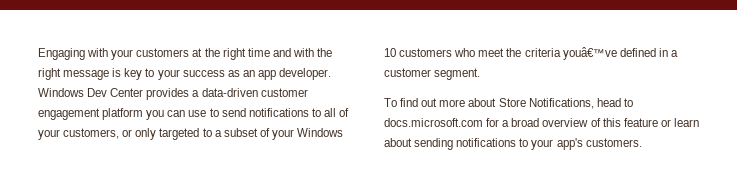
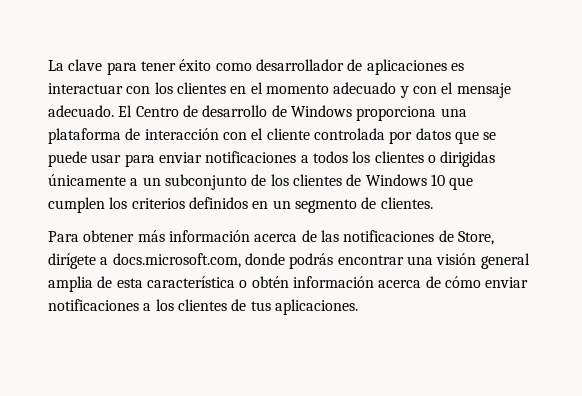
[38,48,333,60] [38,68,332,80] [38,88,308,100] [38,108,350,120] [38,128,344,140] [384,47,678,60] [384,68,481,80] [384,98,633,109] [384,118,699,127] [384,138,642,150] Engaging with your customers at the right time and with the right message is key to your success as an app developer. Windows Dev Center provides a data-driven customer engagement platform you can use to send notifications to all of your customers, or only targeted to a subset of your Windows 10 customers who meet the criteria youâ€™ve defined in a customer segment. // To find out more about Store Notifications, head to docs.microsoft.com for a broad overview of this feature or learn about sending notifications to your app's customers. -> [48,59,464,75] [48,82,511,98] [48,105,467,121] [48,128,497,144] [48,151,496,167] [48,174,474,190] [48,197,433,213] [48,230,494,245] [48,253,530,269] [48,276,529,292] [48,299,358,315] La clave para tener éxito como desarrollador de aplicaciones es interactuar con los clientes en el momento adecuado y con el mensaje adecuado. El Centro de desarrollo de Windows proporciona una plataforma de interacción con el cliente controlada por datos que se puede usar para enviar notificaciones a todos los clientes o dirigidas únicamente a un subconjunto de los clientes de Windows 10 que cumplen los criterios definidos en un segmento de clientes. // Para obtener más información acerca de las notificaciones de Store, dirígete a docs.microsoft.com, donde podrás encontrar una visión general amplia de esta característica o obtén información acerca de cómo enviar notificaciones a los clientes de tus aplicaciones.

